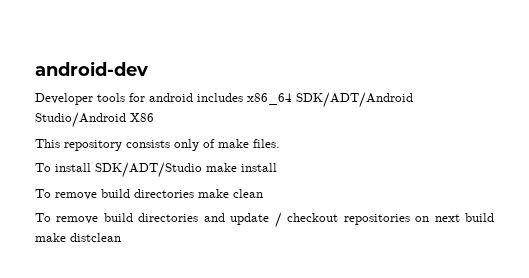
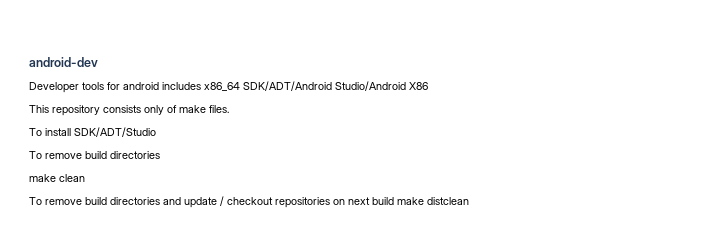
[206,163,277,172] [35,189,194,200] make install // To remove build directories -> [29,151,160,159] // To remove build directories //

